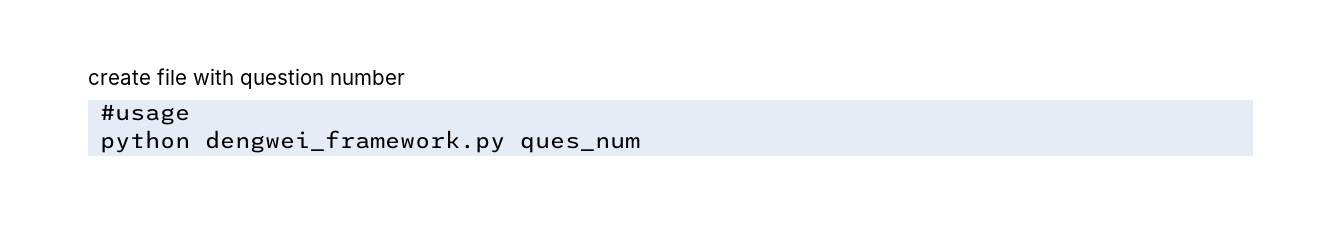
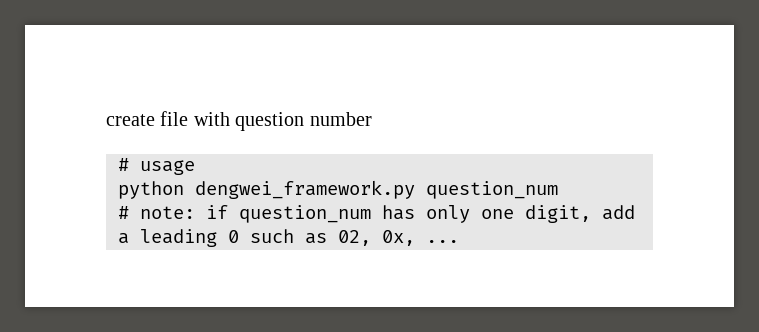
[100,104,191,125] #usage -> [118,158,195,175] # usage
[520,136,641,153] ques_num -> [426,181,558,199] [118,205,635,223] [118,229,459,247] question_num // # note: if question_num has only one digit, add a leading 0 such as 02, 0x, ...

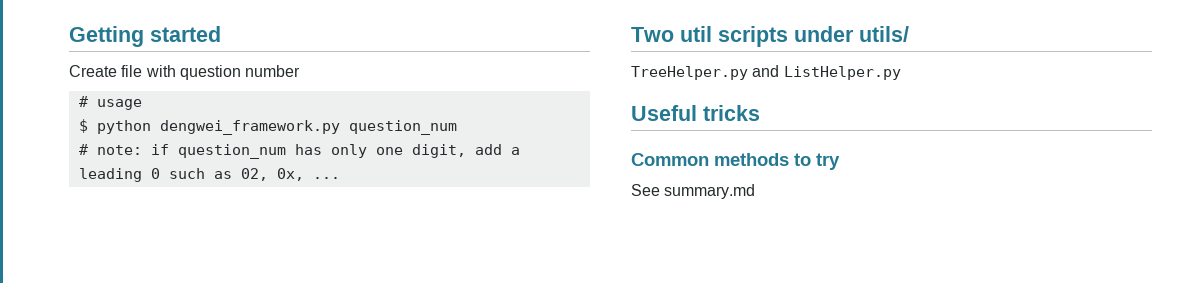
[106,114,155,126] create -> [69,26,221,47] [69,65,117,77] Getting started // Create
(195, 167) none -> [78,119,88,133] $
(459, 241) none -> [631,26,909,47] [631,65,901,80] [631,105,760,121] [631,153,840,170] [631,184,756,199] // Two util scripts under utils/ // TreeHelper.py and ListHelper.py // Useful tricks // Common methods to try // See summary.md

